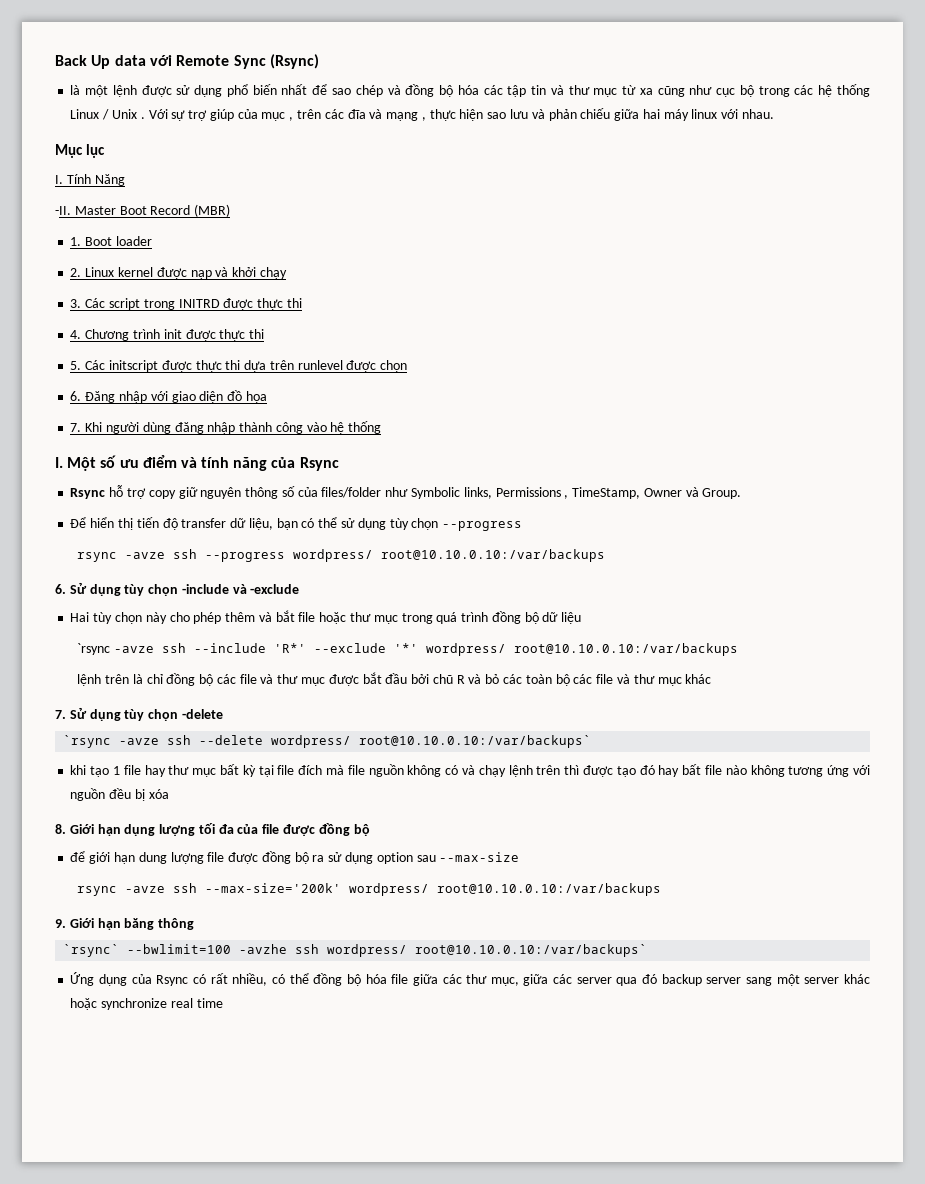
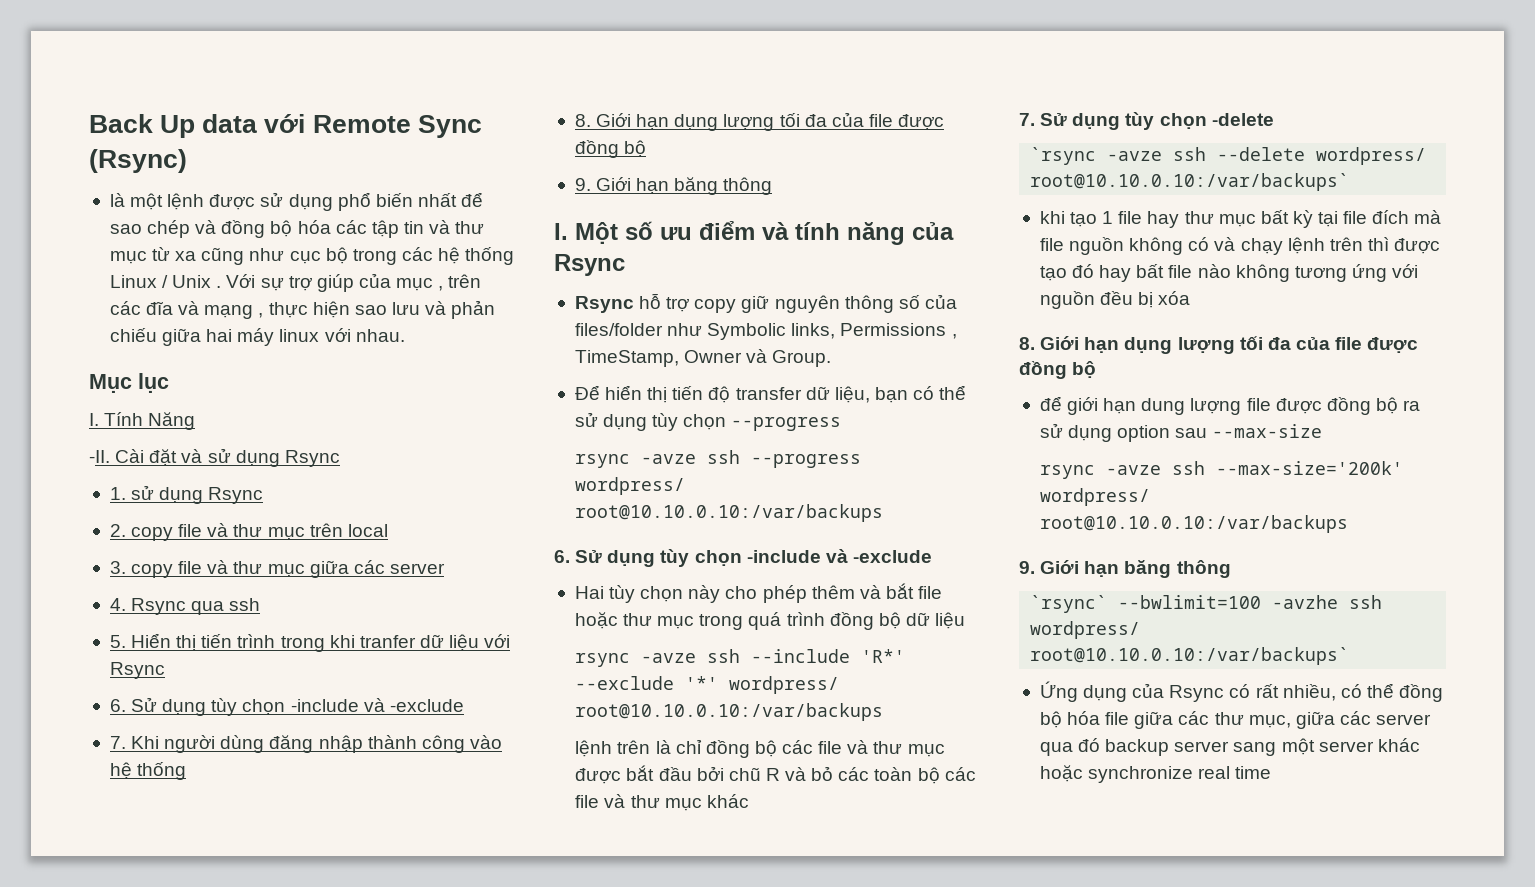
[74,204,231,217] [70,236,152,246] [70,267,287,279] [70,298,302,310] [70,329,265,341] [70,360,408,372] [70,390,267,403] Master Boot Record (MBR) // 1. Boot loader // 2. Linux kernel được nạp và khởi chạy // 3. Các script trong INITRD được thực thi // 4. Chương trình init được thực thi // 5. Các initscript được thực thi dựa trên runlevel được chọn // 6. Đăng nhập với giao diện đồ họa -> [115,448,340,467] [109,485,264,504] [109,523,388,541] [109,560,445,578] [109,598,261,615] [109,633,511,652] [109,662,165,679] [109,697,464,716] Cài đặt và sử dụng Rsync // 1. sử dụng Rsync // 2. copy file và thư mục trên local // 3. copy file và thư mục giữa các server // 4. Rsync qua ssh // 5. Hiển thị tiến trình trong khi tranfer dữ liệu với Rsync // 6. Sử dụng tùy chọn -include và -exclude
(382, 427) none -> [574,112,945,131] [574,140,647,158] [574,177,773,195] // 8. Giới hạn dụng lượng tối đa của file được đồng bộ // 9. Giới hạn băng thông
[77,643,111,655] `rsync -> [575,653,631,667] rsync

